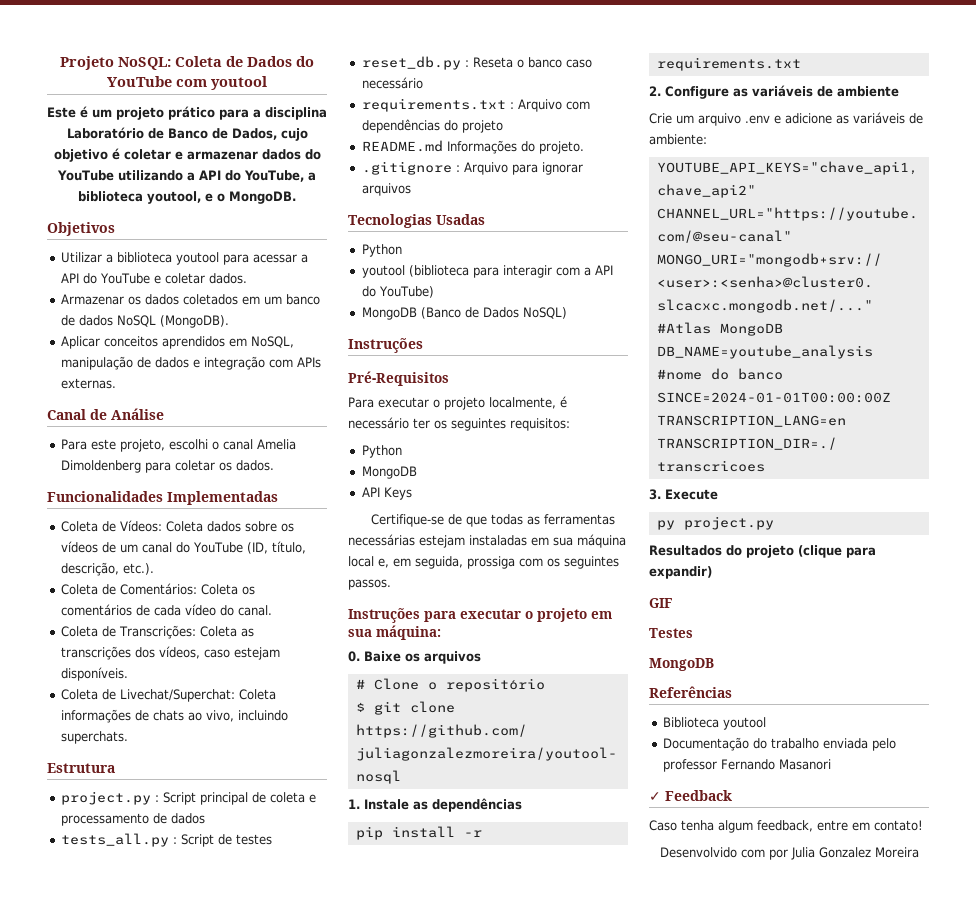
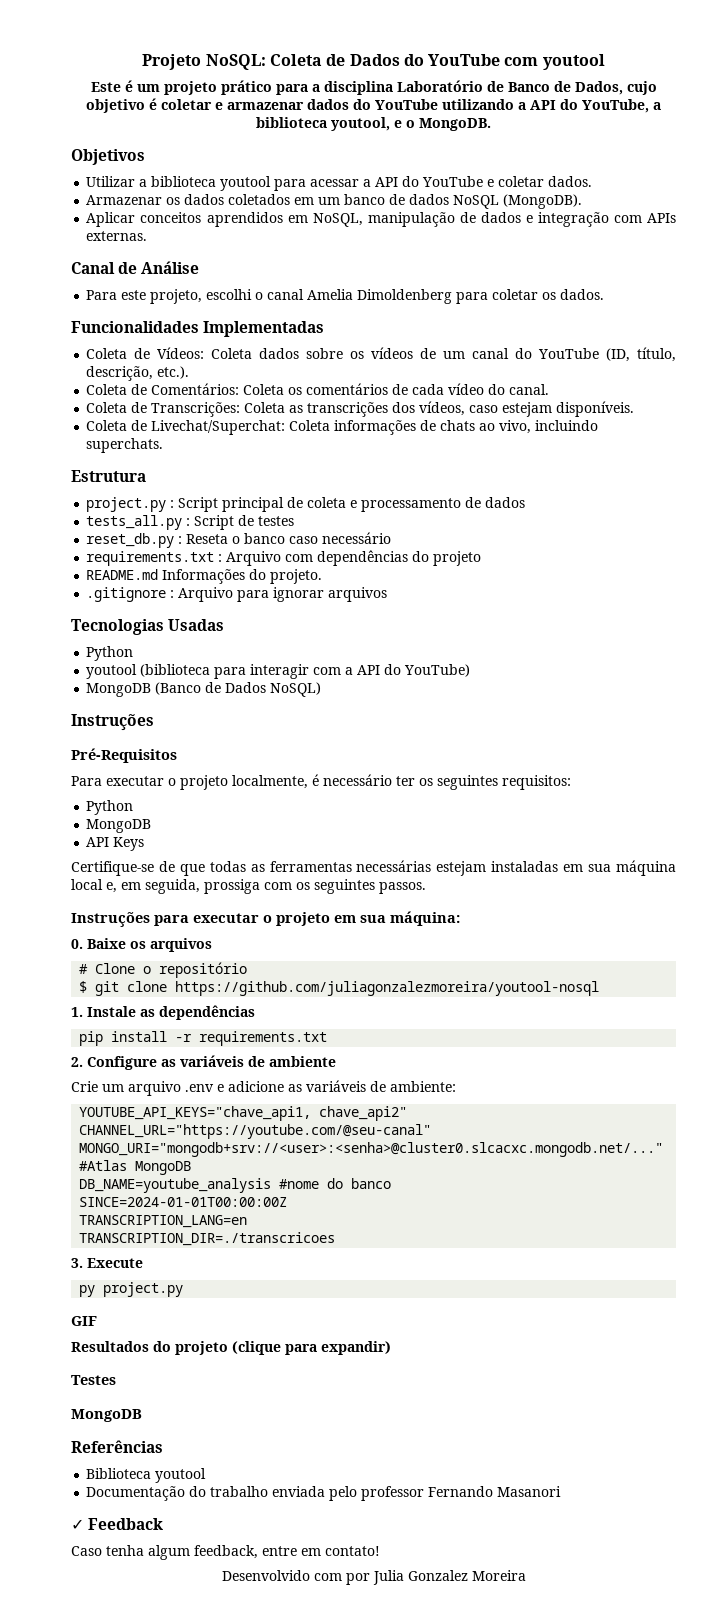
(774, 523) none -> [71,1316,97,1326] // GIF
[649,598,672,608] // GIF -> (391, 1348) none

